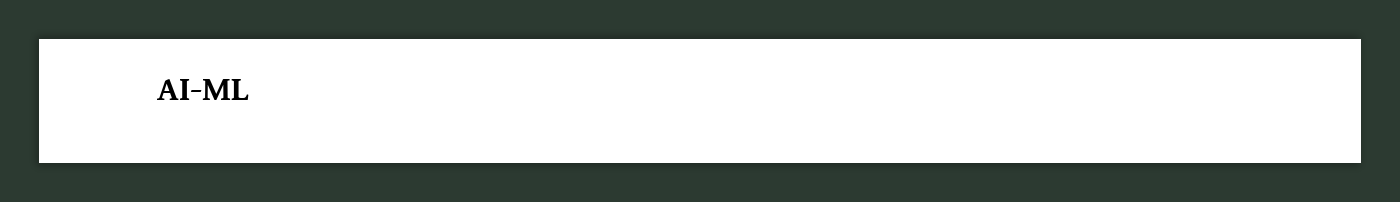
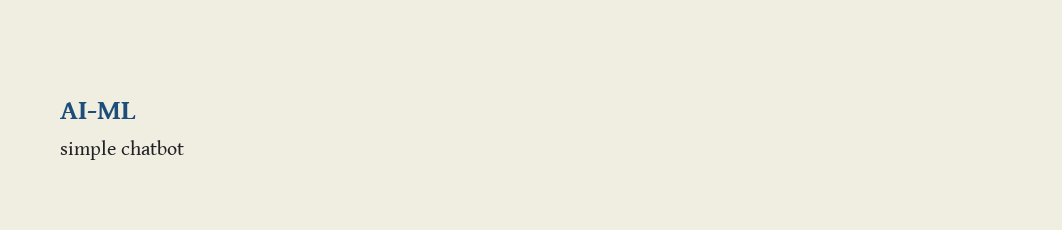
(249, 89) none -> [60,140,185,160] // simple chatbot

